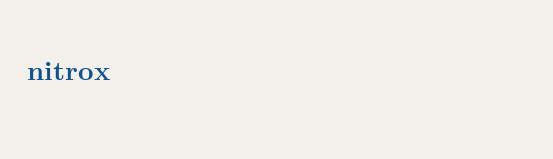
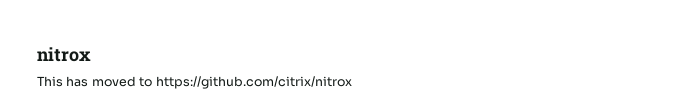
(110, 71) none -> [37,76,352,89] // This has moved to https://github.com/citrix/nitrox

